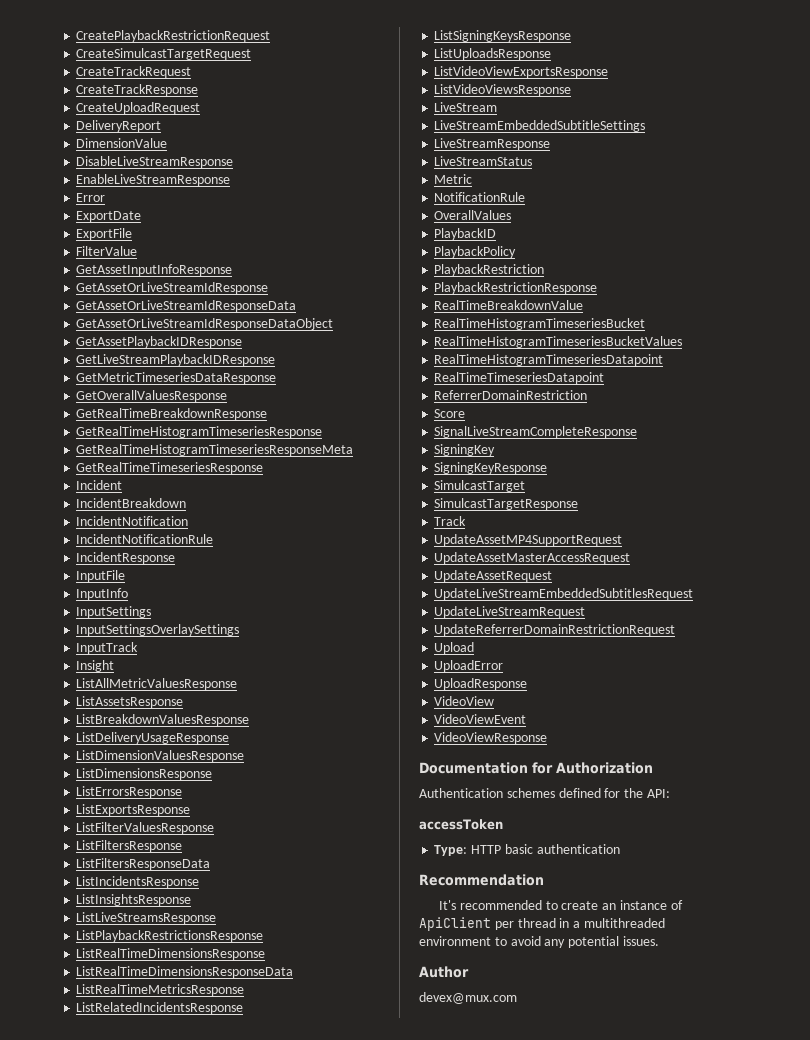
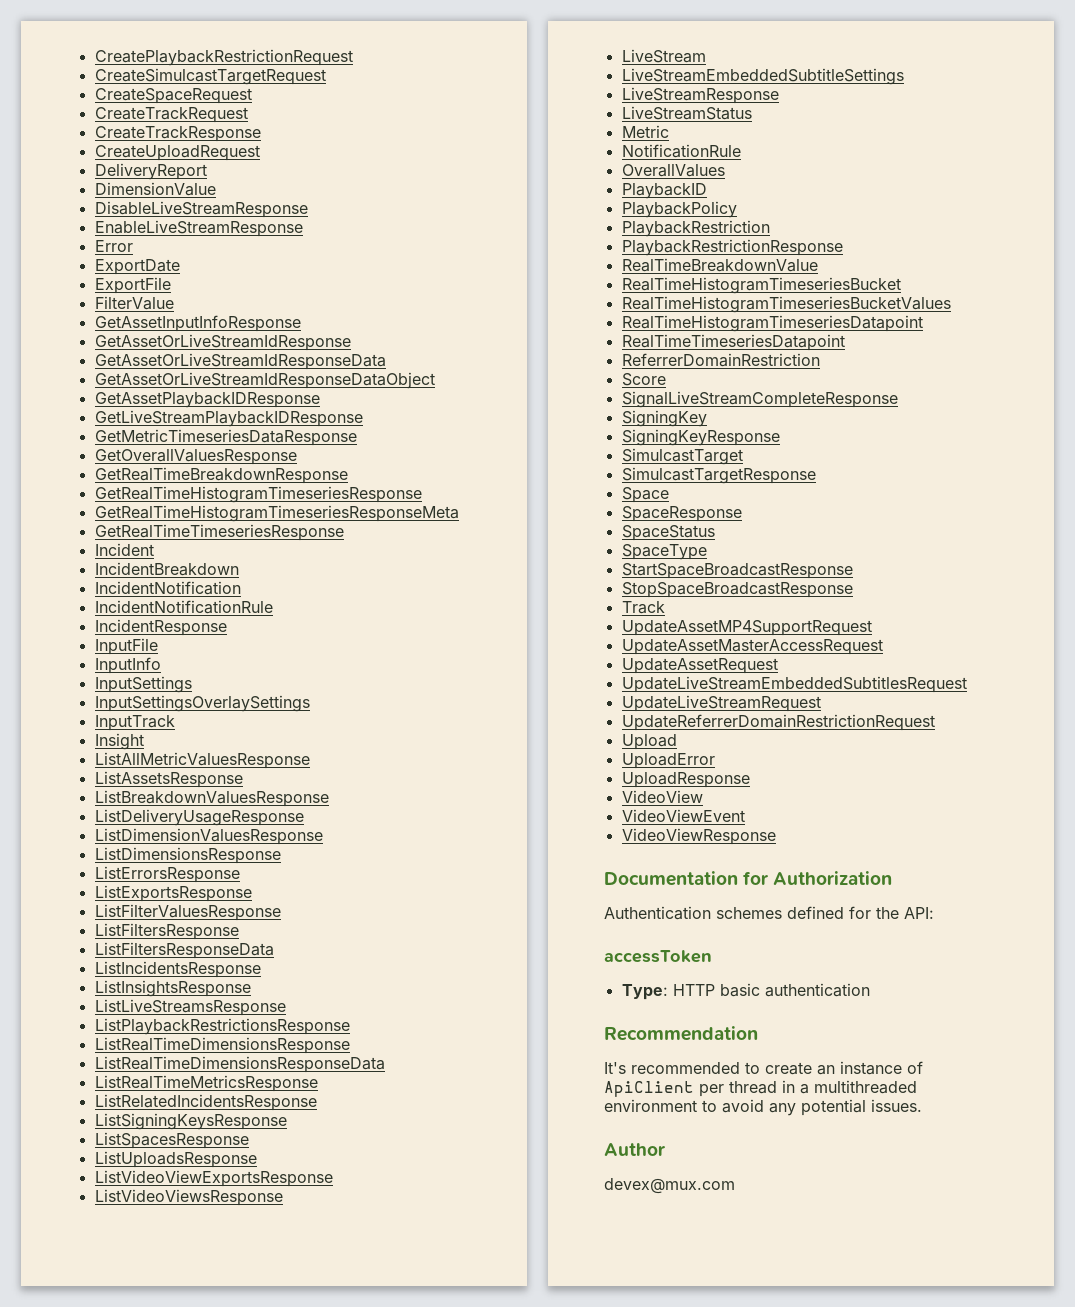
(252, 54) none -> [94,88,252,104] // CreateSpaceRequest
(572, 36) none -> [94,1132,249,1149] // ListSpacesResponse
(579, 504) none -> [621,487,669,503] [621,506,742,522] [621,525,715,541] [621,544,707,560] [621,563,853,579] [621,582,853,598] // Space // SpaceResponse // SpaceStatus // SpaceType // StartSpaceBroadcastResponse // StopSpaceBroadcastResponse

